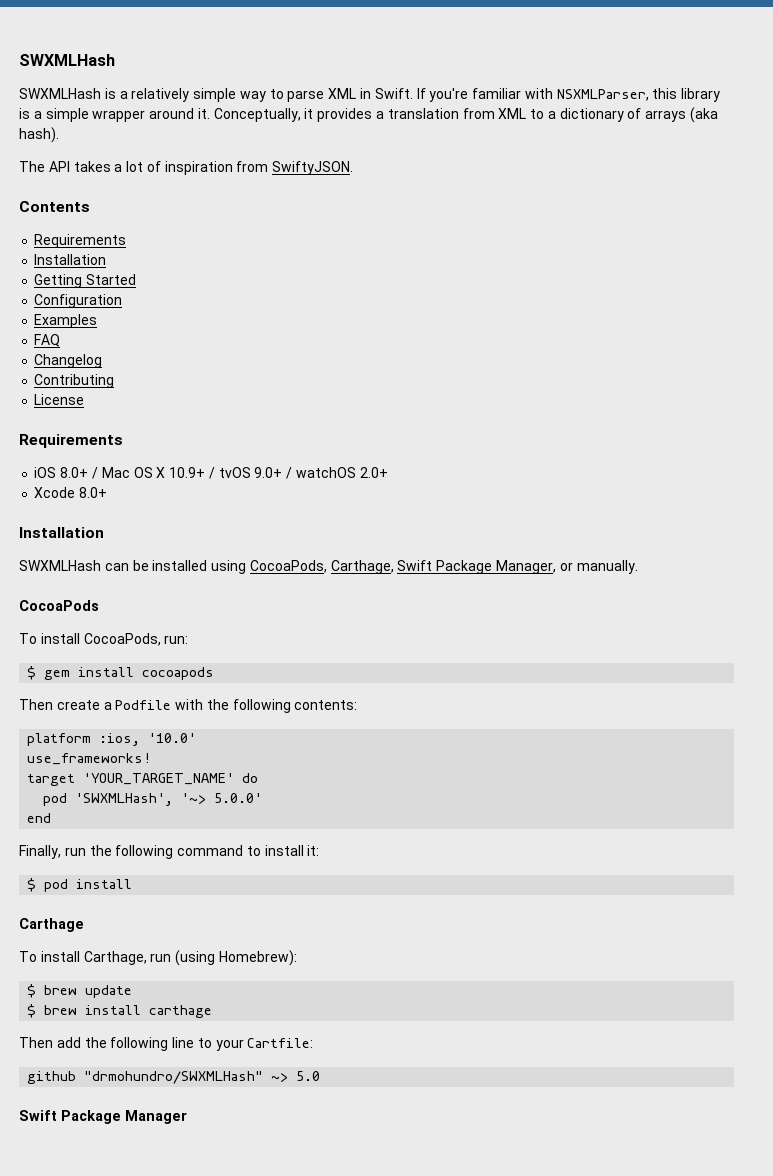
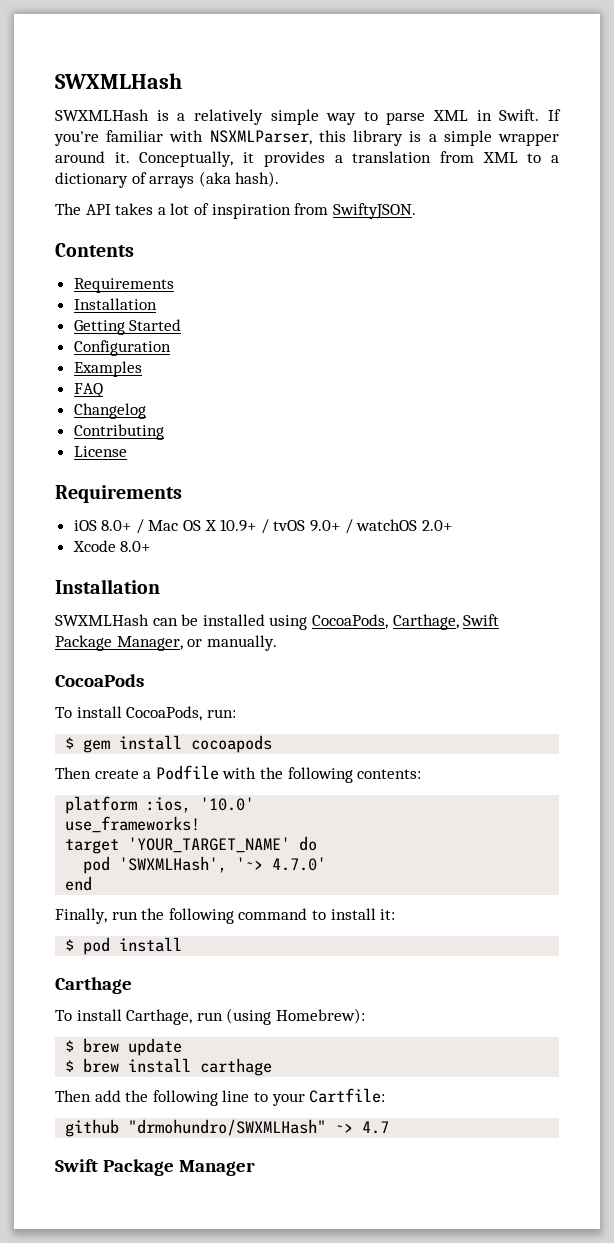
[214,793,263,803] 5.0.0' -> [272,857,327,871] 4.7.0'
[296,1071,321,1081] 5.0 -> [362,1121,390,1134] 4.7

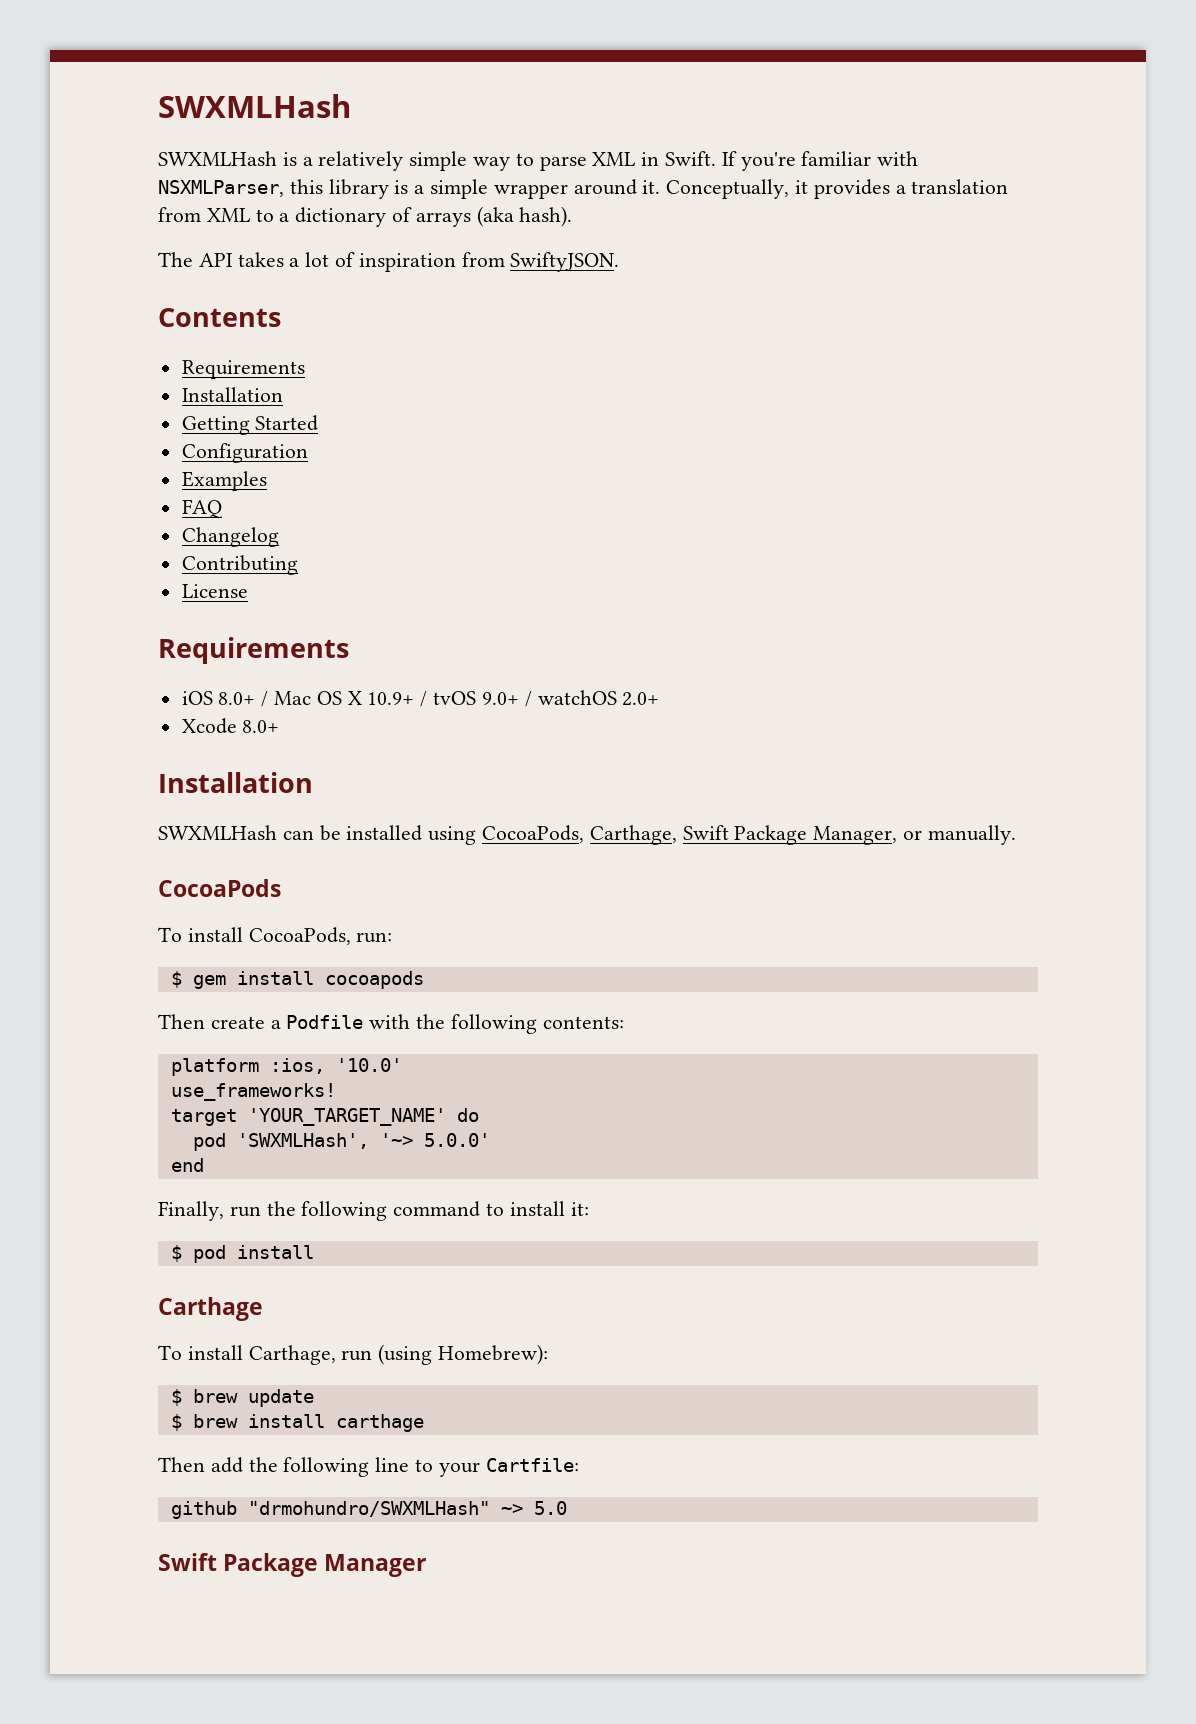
[272,857,327,871] 4.7.0' -> [423,1133,490,1147] 5.0.0'
[362,1121,390,1134] 4.7 -> [533,1501,567,1515] 5.0

